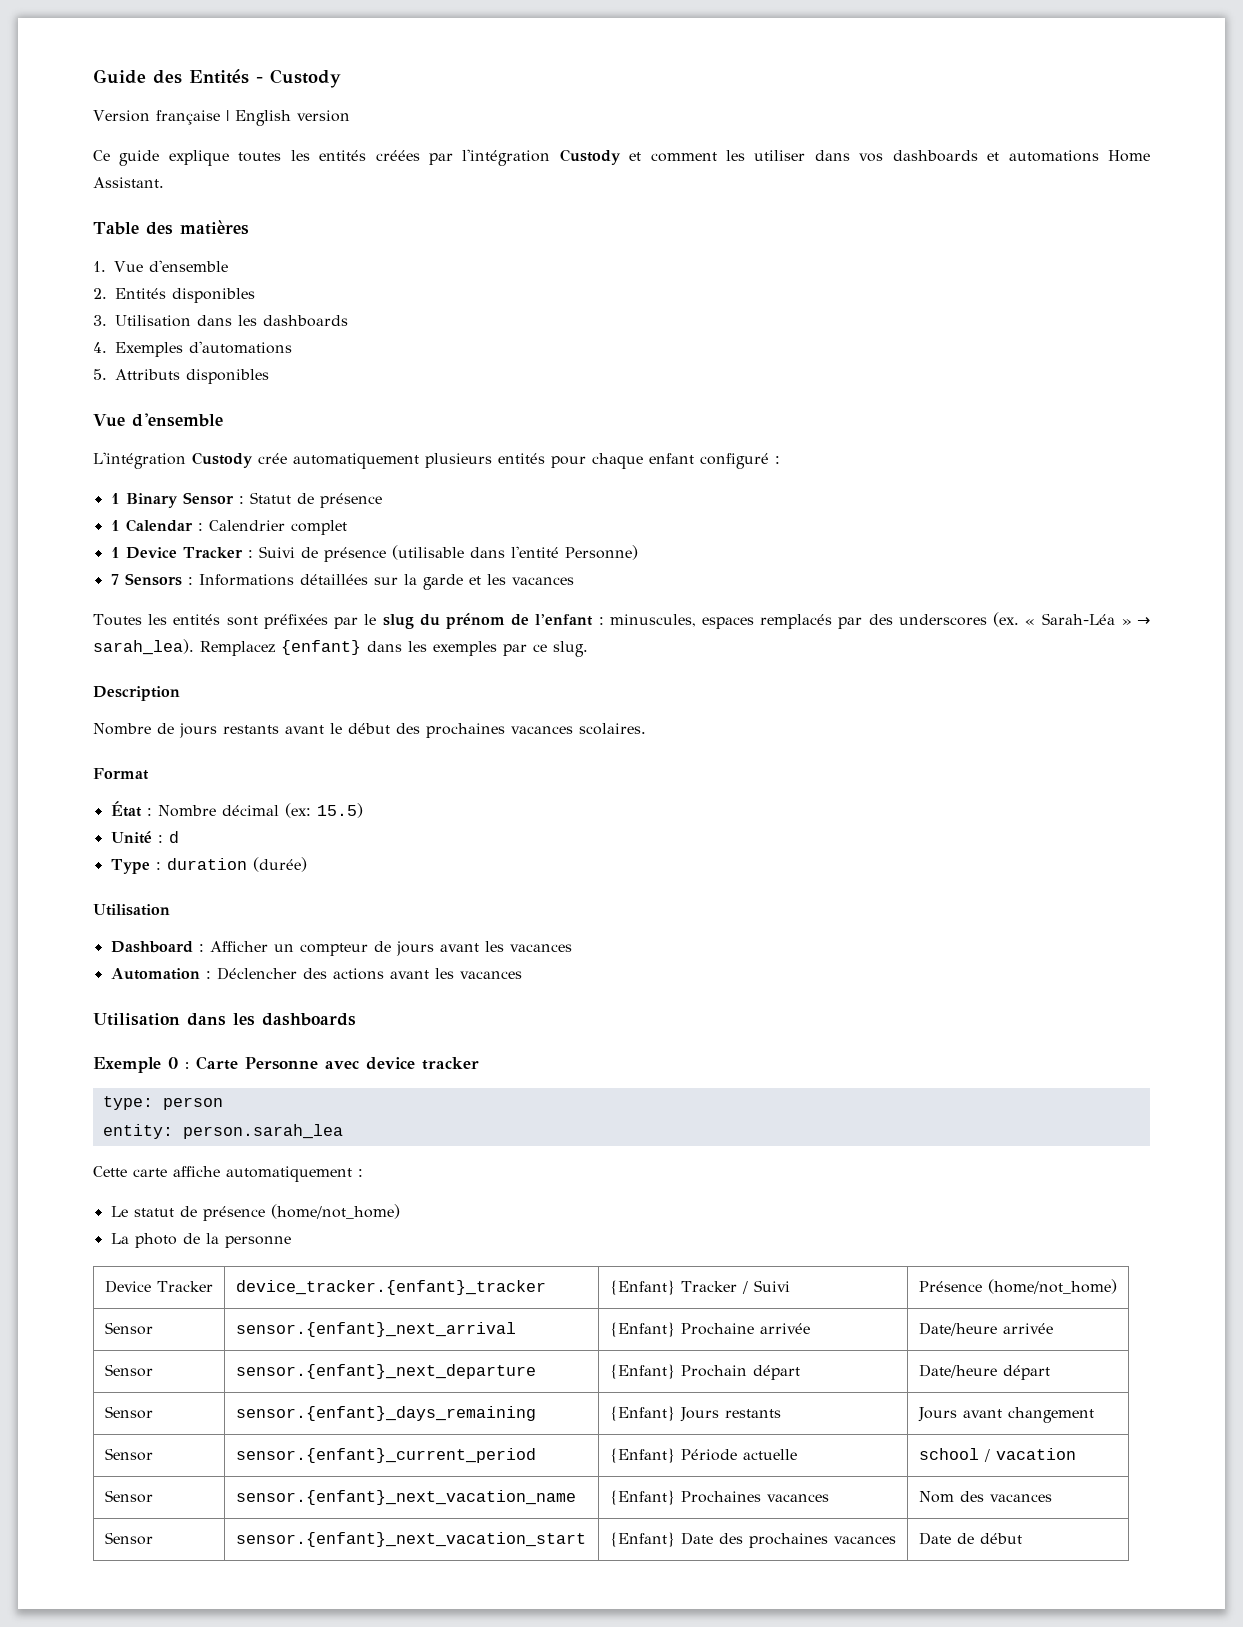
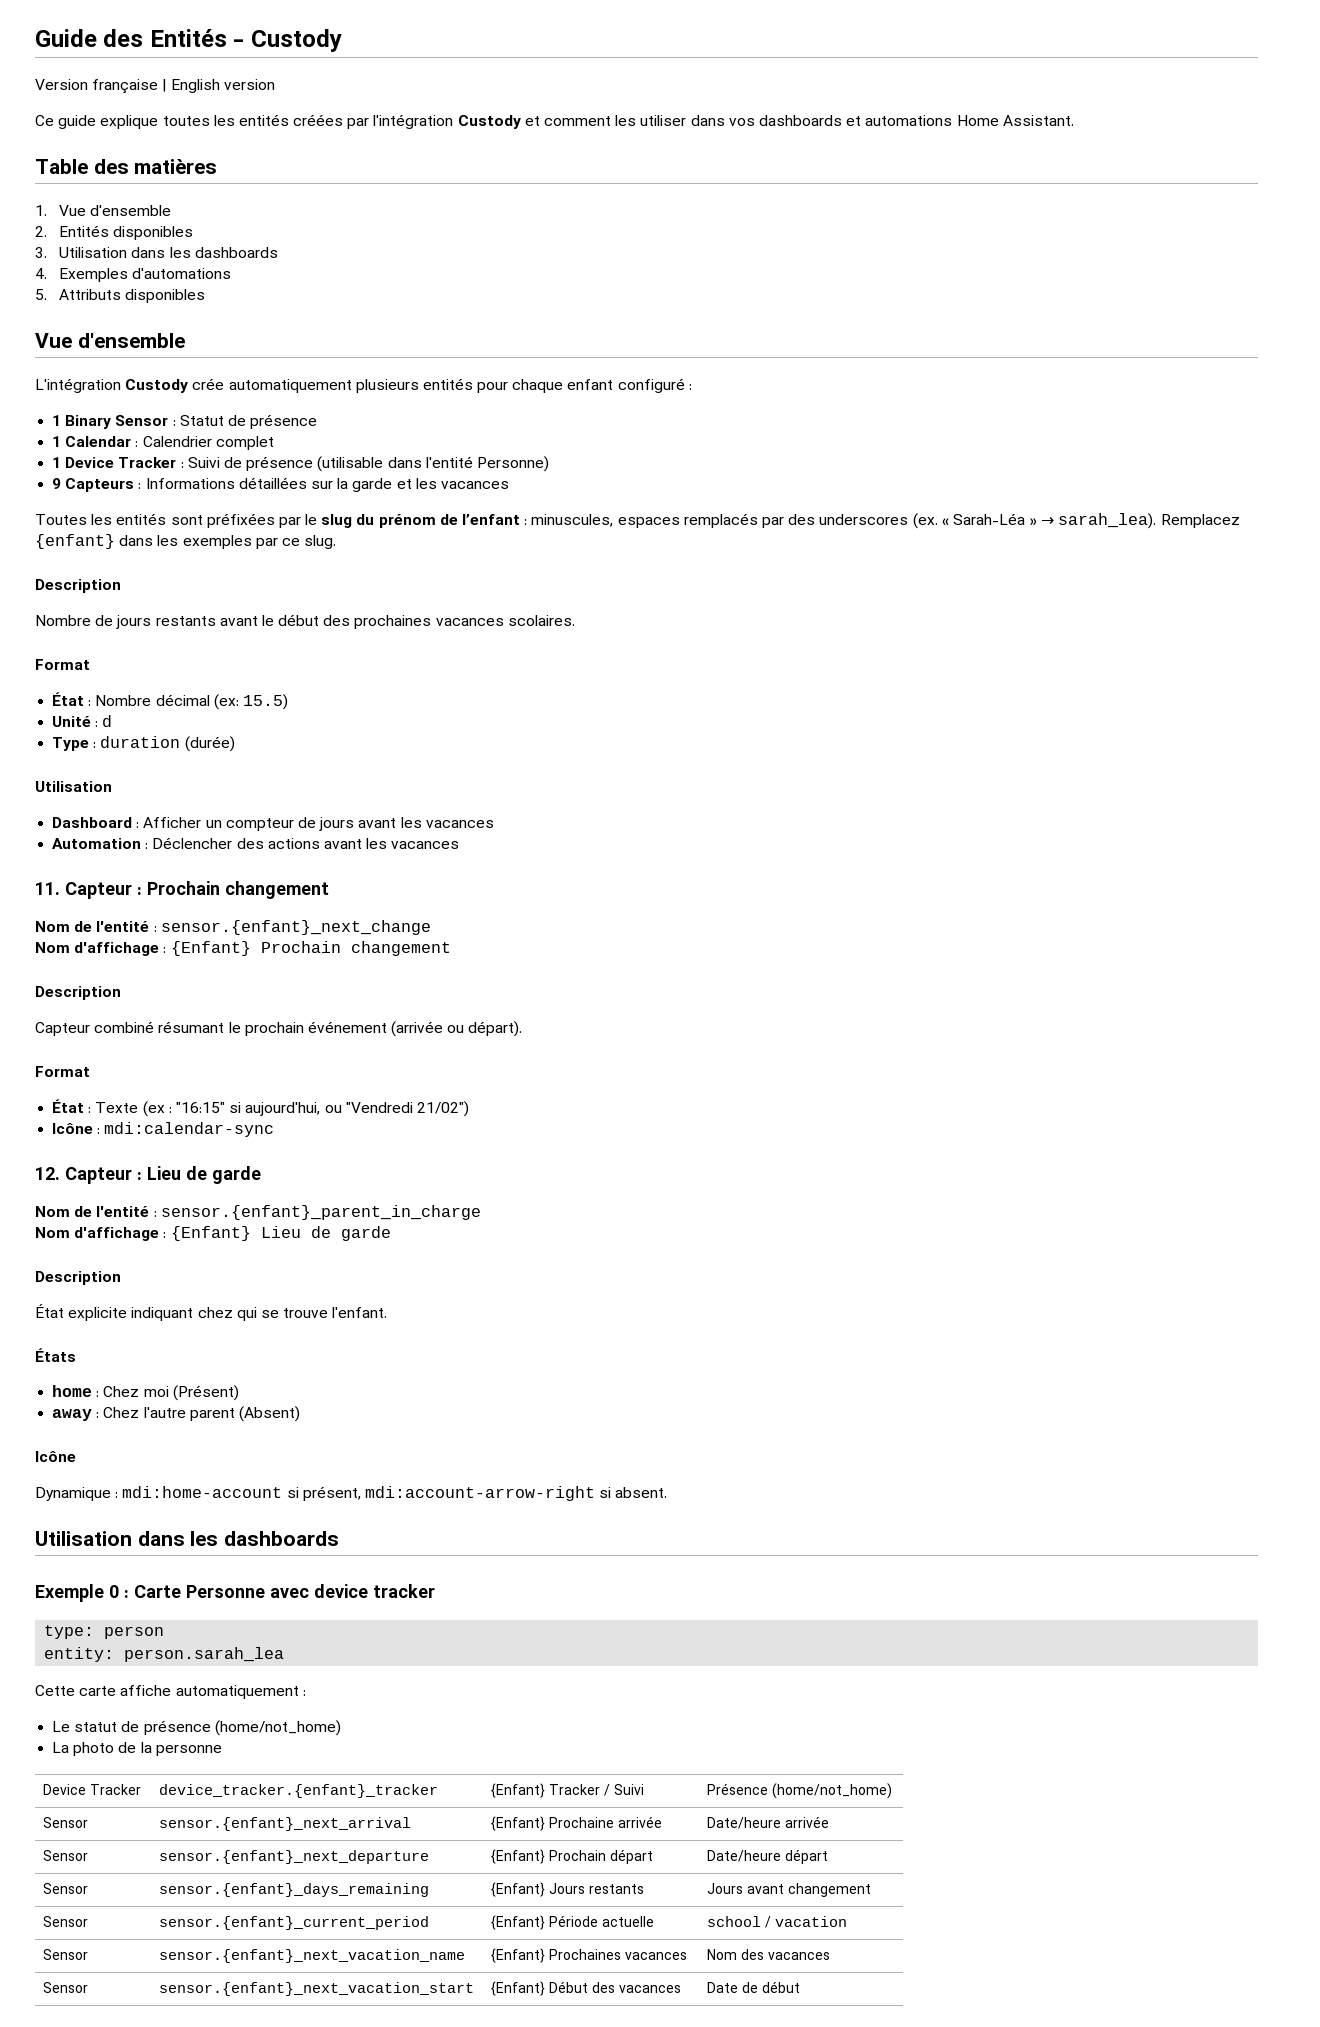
[110,573,182,586] 7 Sensors -> [52,478,135,492] 9 Capteurs
(522, 975) none -> [35,881,329,899] [35,920,431,935] [35,941,451,956] [35,986,121,1000] [35,1021,523,1037] [35,1066,90,1077] [52,1099,469,1117] [52,1122,275,1137] [35,1166,261,1184] [35,1205,481,1220] [35,1226,391,1241] [35,1271,121,1285] [35,1304,388,1321] [35,1348,76,1362] [52,1385,239,1401] [52,1406,300,1422] [35,1451,76,1462] [35,1486,668,1501] // 11. Capteur : Prochain changement // Nom de l'entité : sensor.{enfant}_next_change // Nom d'affichage : {Enfant} Prochain changement // Description // Capteur combiné résumant le prochain événement (arrivée ou départ). // Format // État : Texte (ex : "16:15" si aujourd'hui, ou "Vendredi 21/02") // Icône : mdi:calendar-sync // 12. Capteur : Lieu de garde // Nom de l'entité : sensor.{enfant}_parent_in_charge // Nom d'affichage : {Enfant} Lieu de garde // Description // État explicite indiquant chez qui se trouve l'enfant. // États // home : Chez moi (Présent) // away : Chez l'autre parent (Absent) // Icône // Dynamique : mdi:home-account si présent, mdi:account-arrow-right si absent.
[680,1532,828,1548] Date des prochaines -> [549,1981,616,1993] Début des

